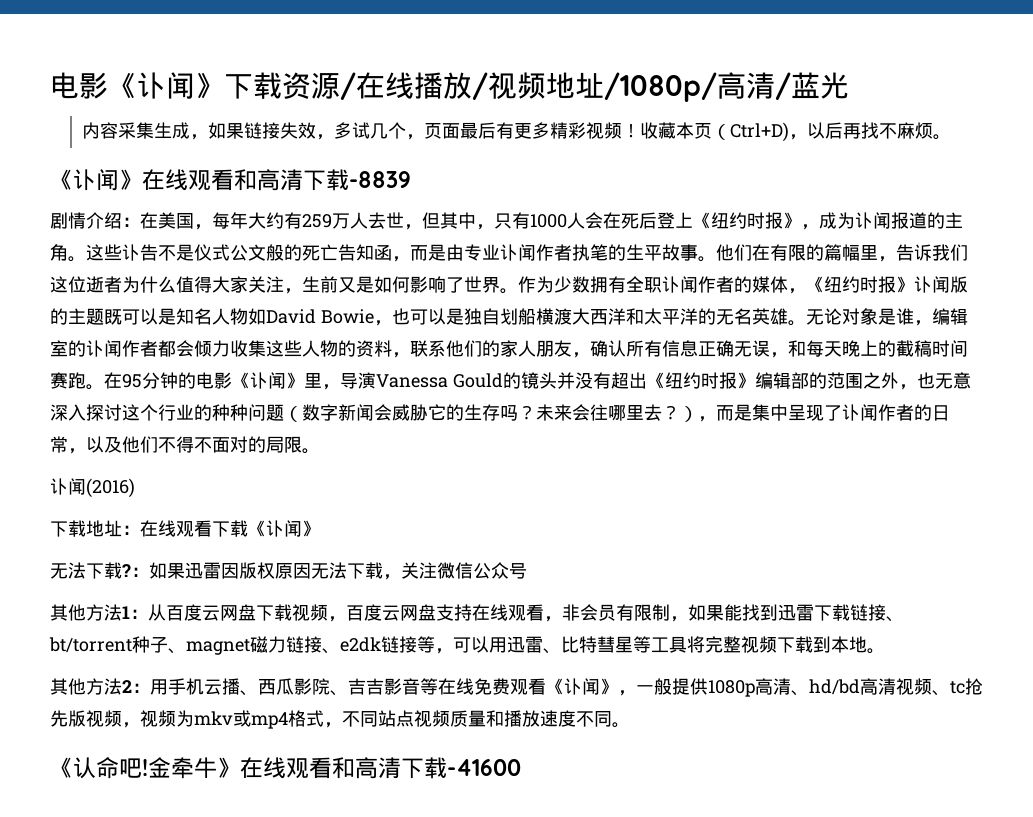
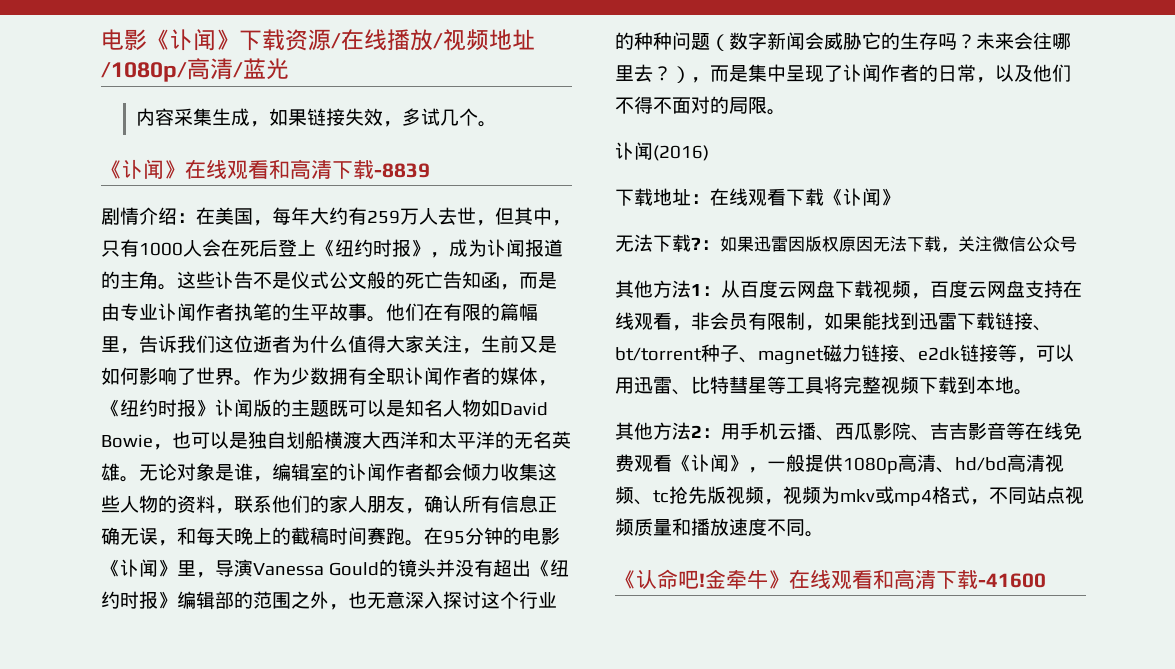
[406,122,934,142] ，页面最后有更多精彩视频！收藏本页（Ctrl+D)，以后再找不麻烦 -> (479, 117) none

